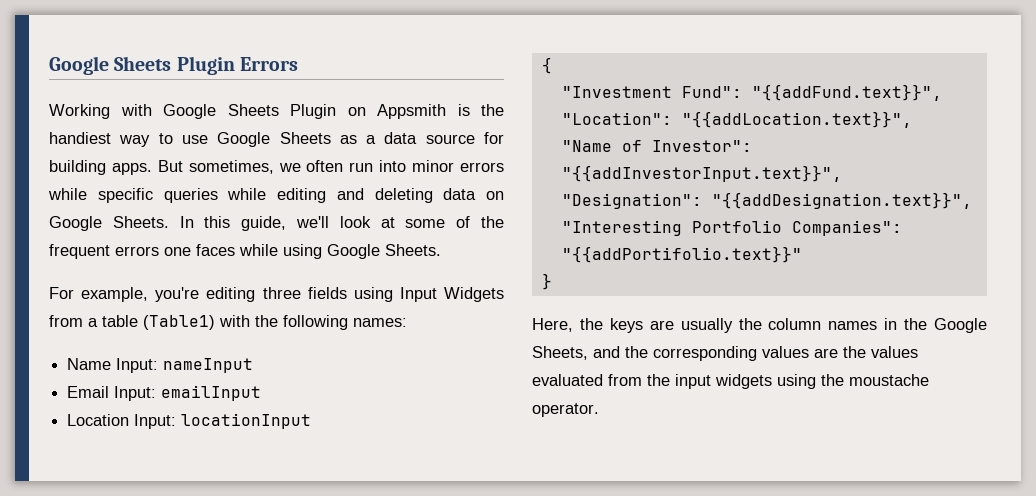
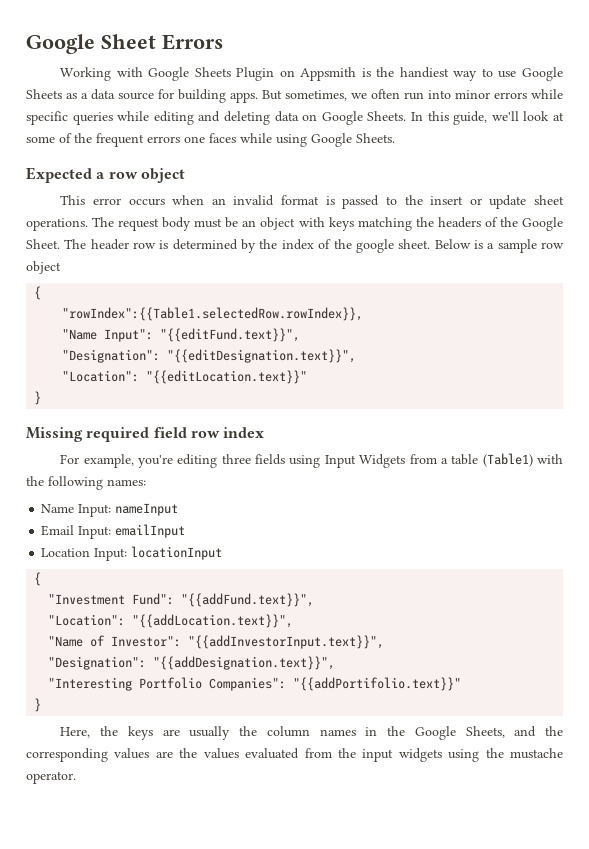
[49,56,235,75] Google Sheets Plugin -> [26,34,156,54] Google Sheet
(441, 250) none -> [26,167,185,183] [60,195,565,209] [26,217,563,231] [26,239,565,253] [26,261,61,274] [34,286,42,300] [62,307,364,321] [62,328,301,342] [62,349,357,363] [62,370,308,384] [34,391,42,405] [26,427,265,442] // Expected a row object // This error occurs when an invalid format is passed to the insert or update sheet operations. The request body must be an object with keys matching the headers of the Google Sheet. The header row is determined by the index of the google sheet. Below is a sample row object // { // "rowIndex":{{Table1.selectedRow.rowIndex}}, // "Name Input": "{{editFund.text}}", // "Designation": "{{editDesignation.text}}", // "Location": "{{editLocation.text}}" // } // Missing required field row index
[849,374,929,386] moustache -> [510,748,564,759] mustache

